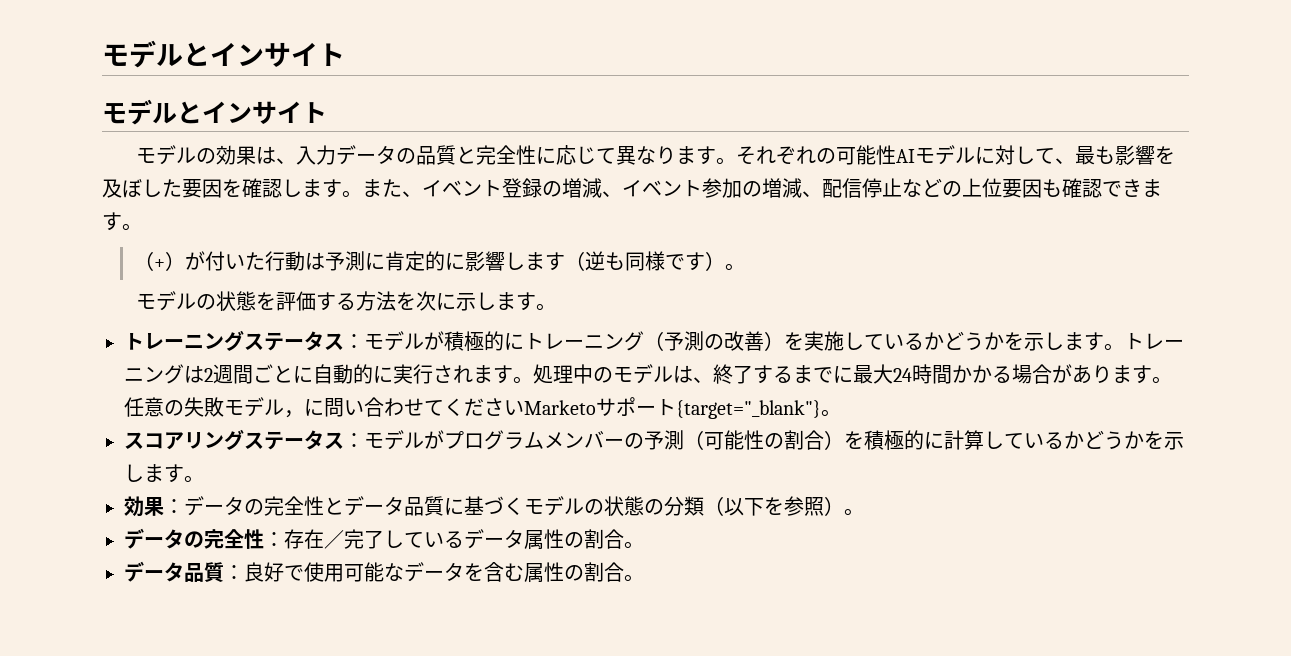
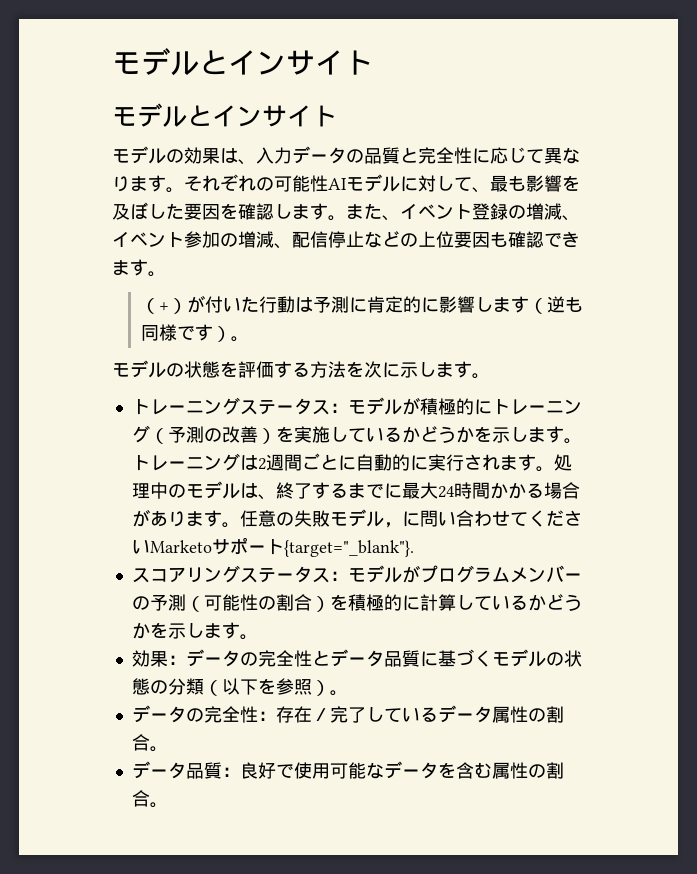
[676,400,841,419] {target="_blank"}。 -> [283,540,414,557] {target="_blank"}.

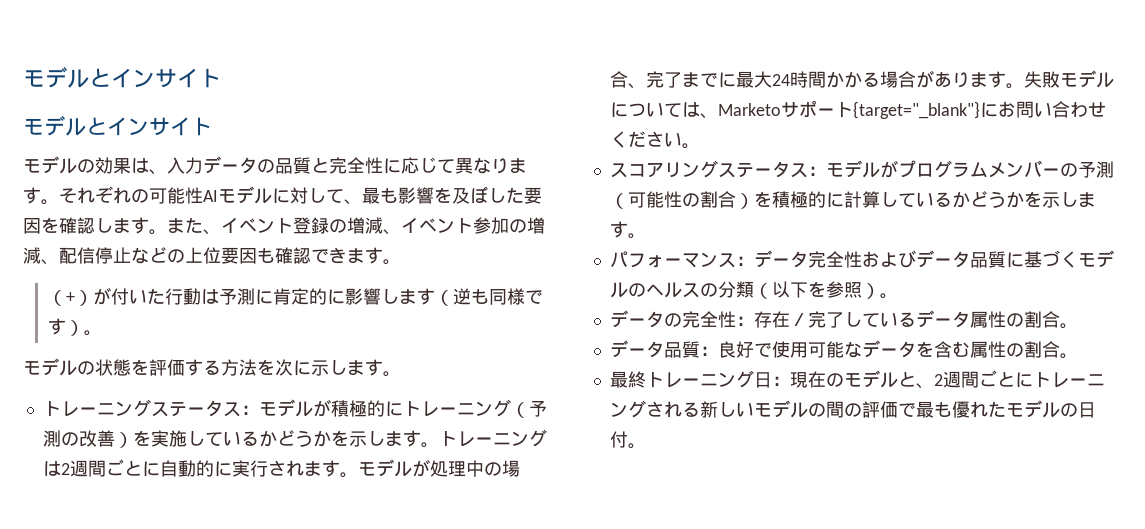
[553,454,572,471] [131,481,348,500] 処理中のモデルは、終了する -> [357,459,520,477] [609,71,682,89] モデルが処理中の場合、完了
[239,510,294,527] 任意の -> (1024, 86) none
[383,511,420,528] ，に -> [609,100,1016,119] については、Marketoサポート{target="_blank"}にお
[509,512,528,526] て -> (1106, 109) none
[149,537,414,557] Marketoサポート{target="_blank"}. -> [681,143,700,149] 。
[131,649,330,667] 効果：データの完全性と -> [609,250,916,268] パフォーマンス：データ完全性および
[563,650,582,667] [131,678,150,695] 状態 -> [645,282,700,298] ヘルス
(168, 805) none -> [609,370,1105,389] [609,400,1096,418] [609,431,646,449] // 最終トレーニング日：現在のモデルと、2週間ごとにトレーニングされる新しいモデルの間の評価で最も優れたモデルの日付。

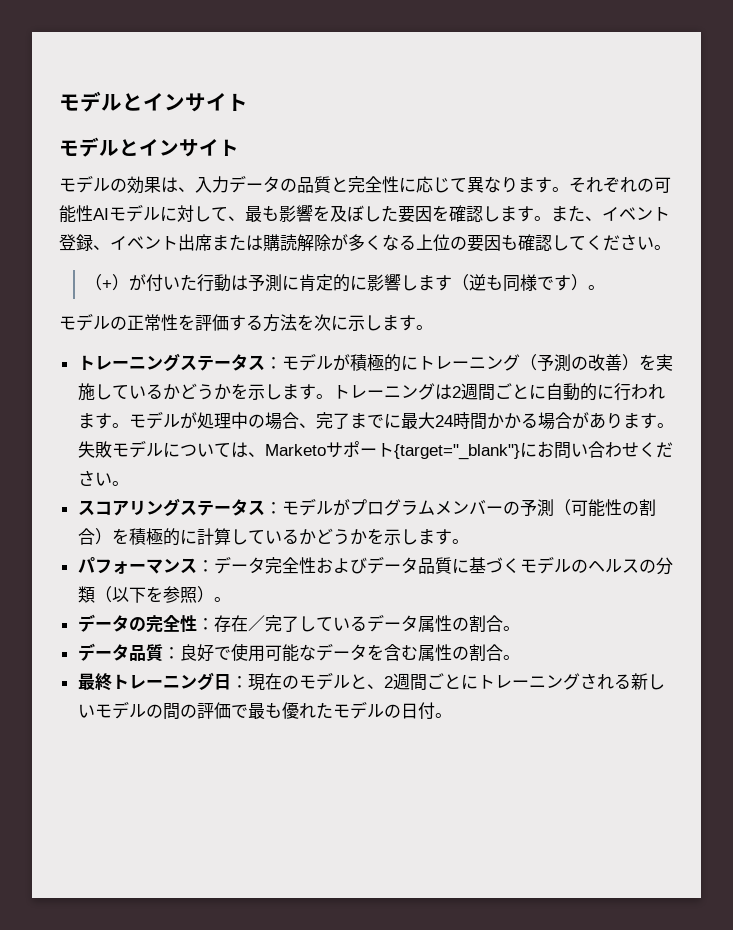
[329,217,545,235] [23,247,383,265] の増減、イベント参加の増減、配信停止などの上位要因も確認できます -> [93,234,654,252] 、イベント出席または購読解除が多くなる上位の要因も確認してください
[95,359,131,376] 状態 -> [127,314,178,331] 正常性
[231,460,286,477] 実行さ -> [613,383,648,401] 行わ

